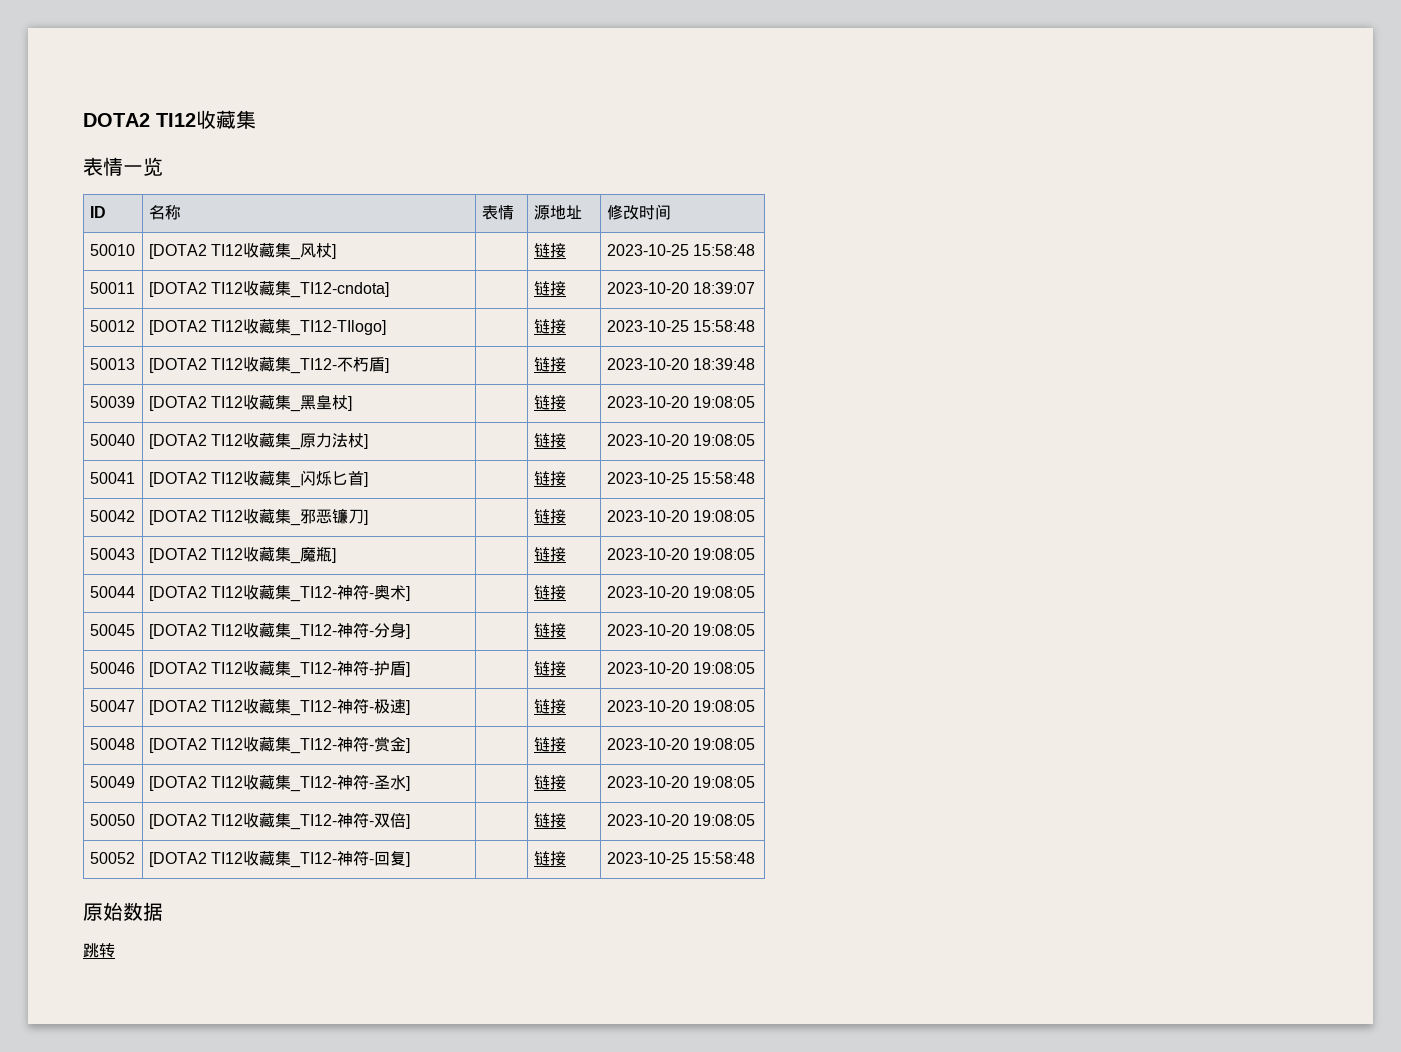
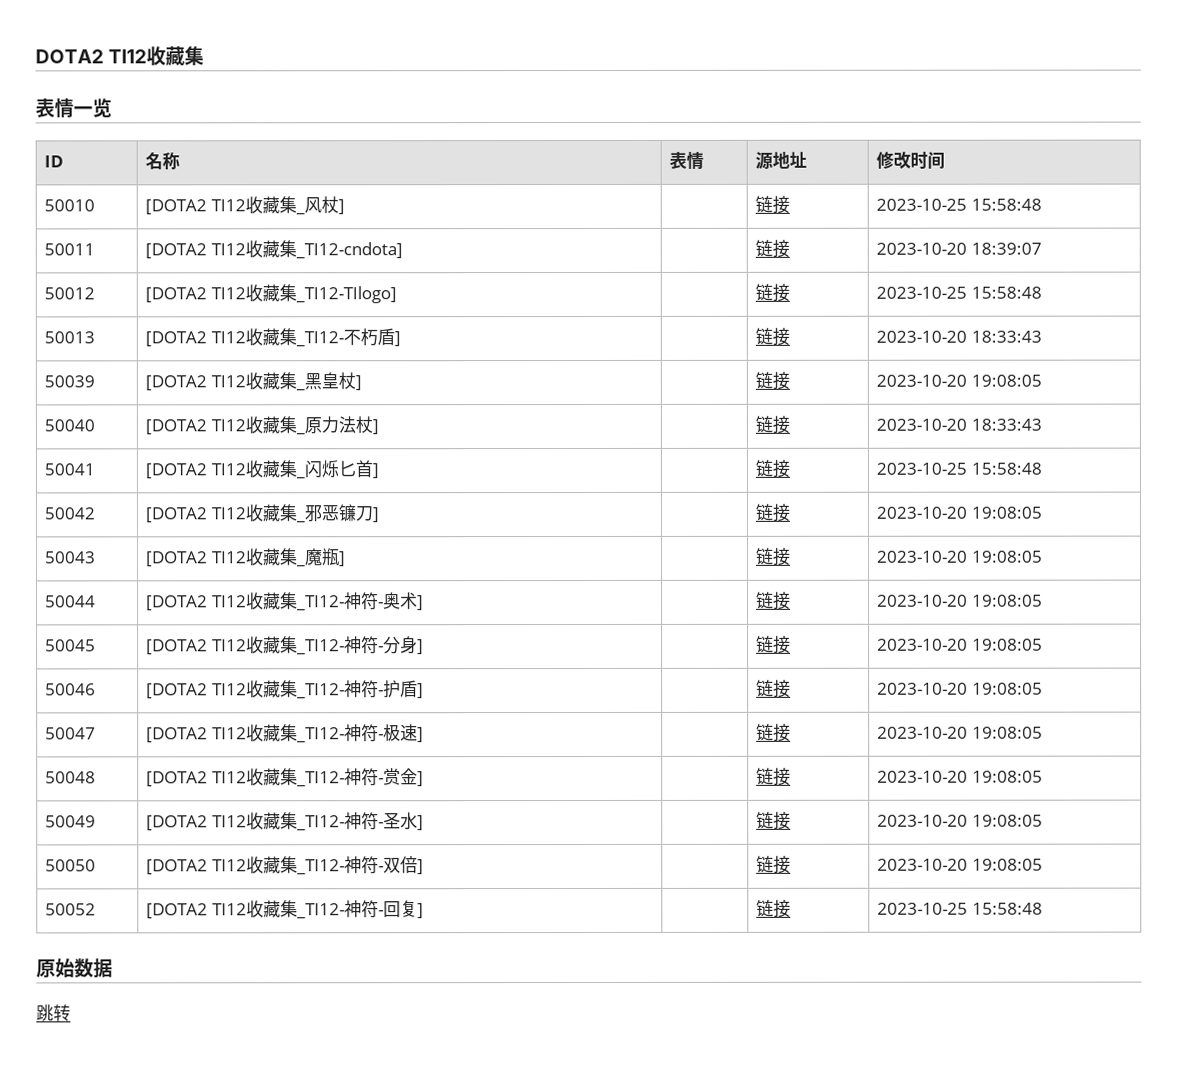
[692,358,755,370] 18:39:48 -> [970,330,1042,343] 18:33:43
[692,434,755,446] 19:08:05 -> [970,418,1042,431] 18:33:43

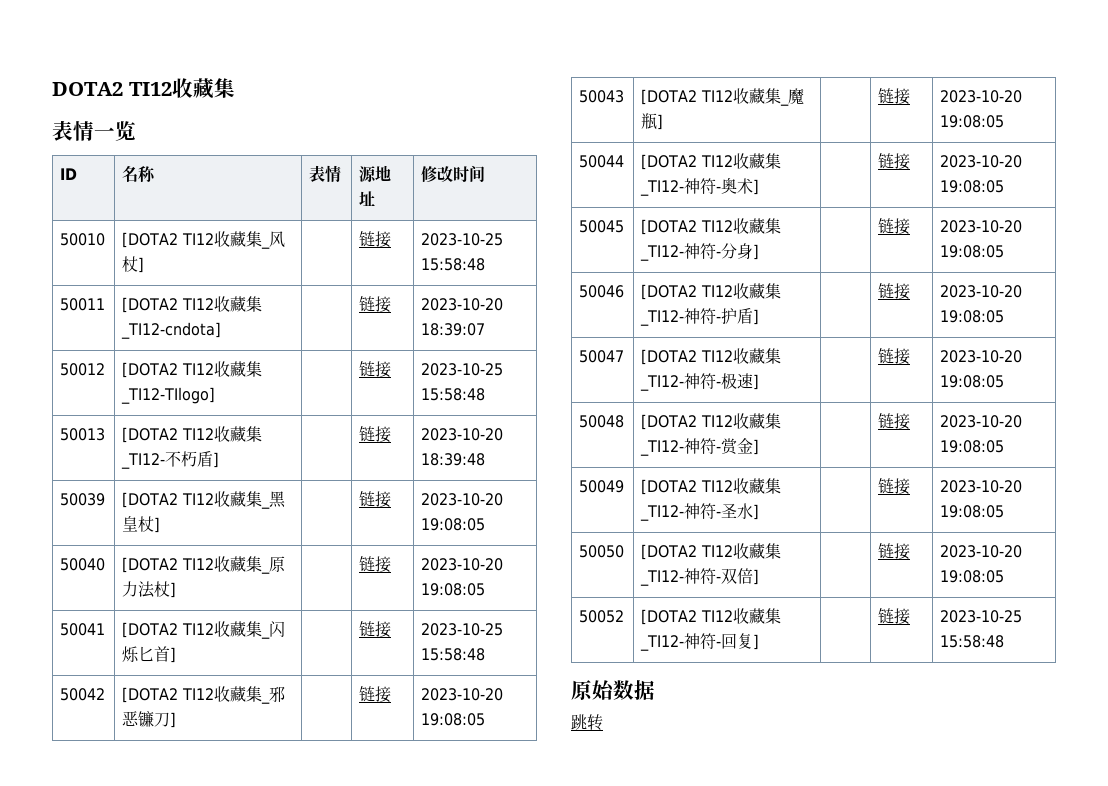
[970,330,1042,343] 18:33:43 -> [421,453,486,466] 18:39:48
[970,418,1042,431] 18:33:43 -> [421,583,486,596] 19:08:05

